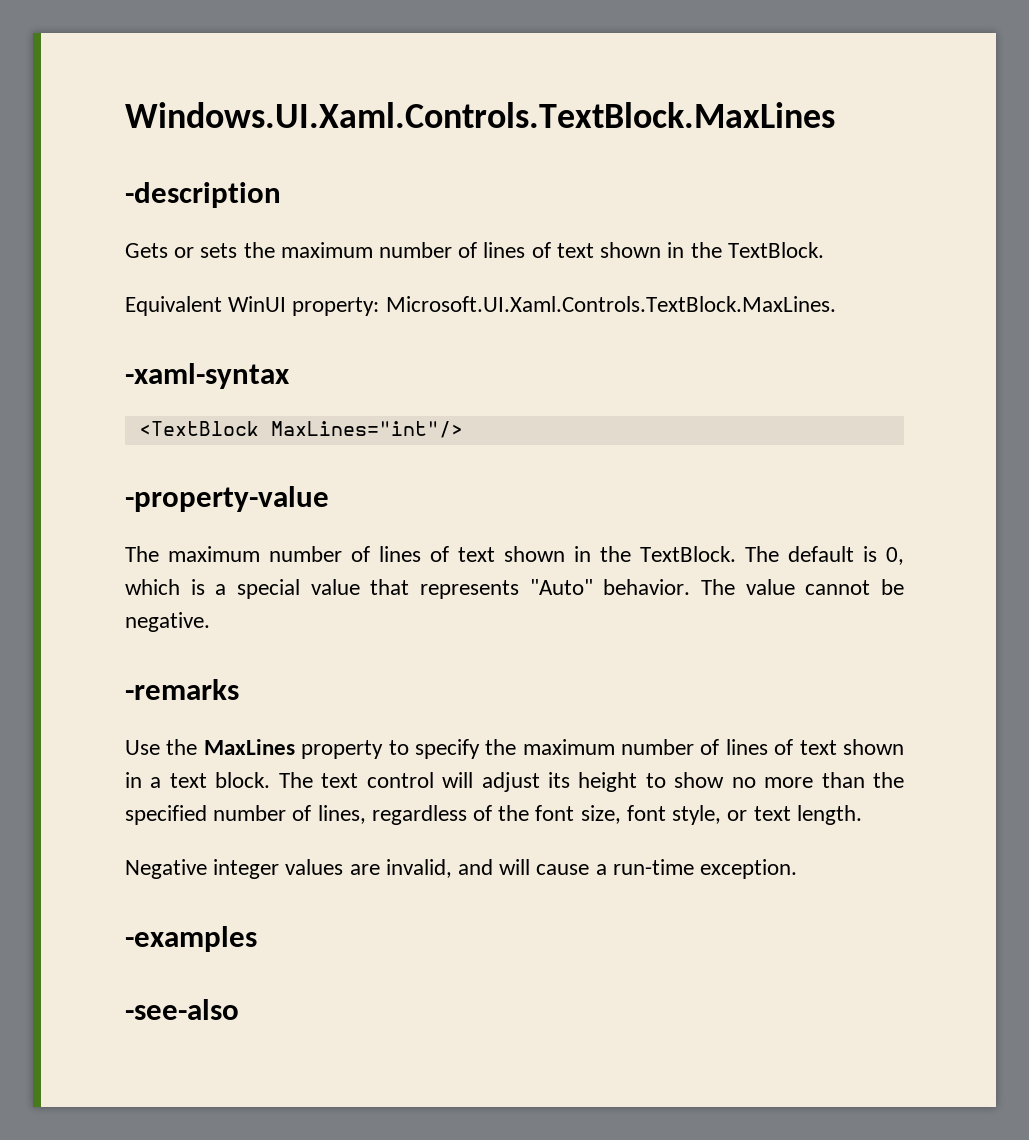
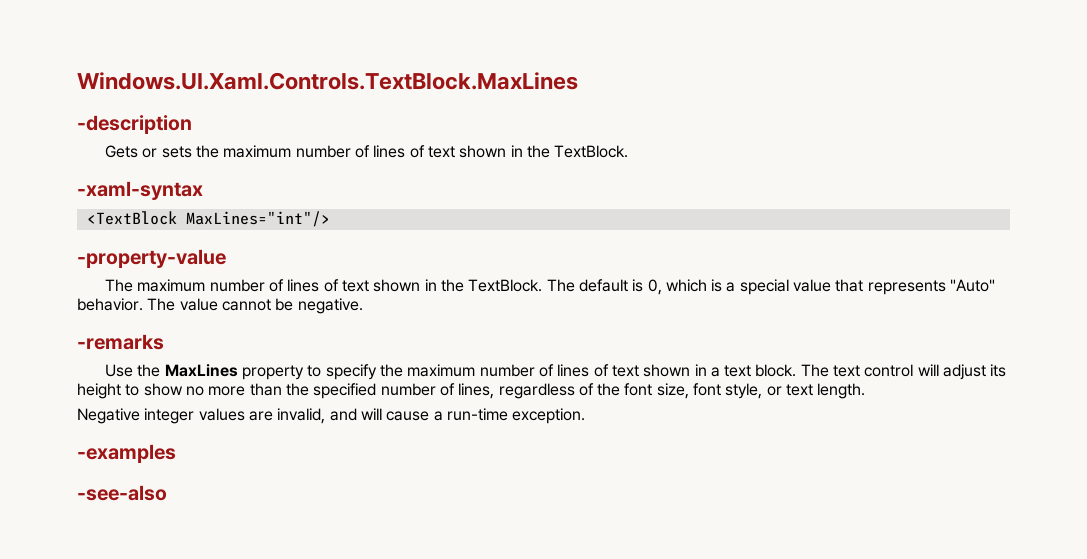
[125,296,836,316] // Equivalent WinUI property: Microsoft.UI.Xaml.Controls.TextBlock.MaxLines. -> (629, 151) none

